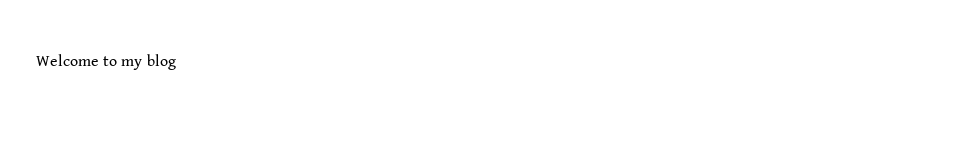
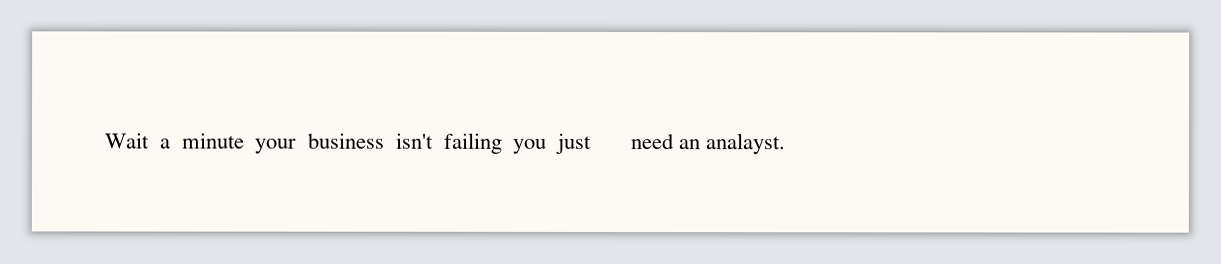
[36,54,176,70] Welcome to my blog -> [104,132,786,155] Wait a minute your business isn't failing you just need an analayst.

